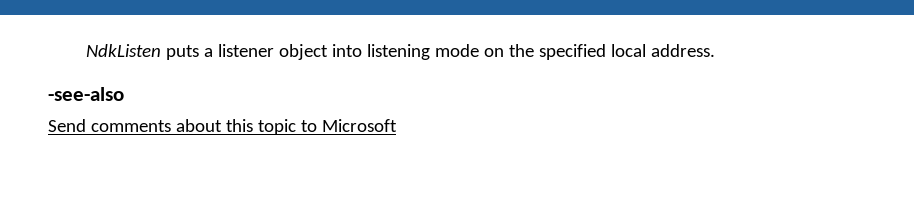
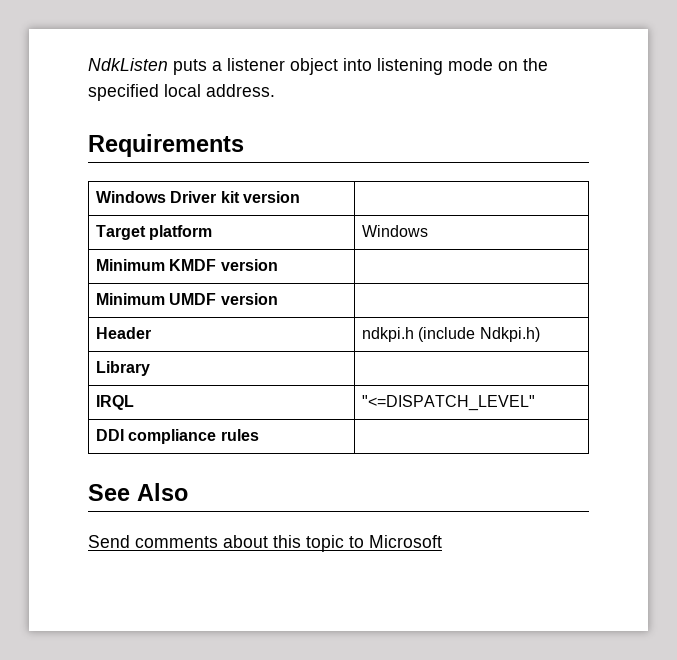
[48,87,124,101] -see-also -> [88,134,244,157] [96,191,301,203] [96,225,213,240] [362,225,429,237] [96,259,278,271] [96,293,278,305] [96,327,152,339] [362,327,540,342] [96,361,151,376] [96,395,135,410] [362,395,536,411] [96,429,259,444] [88,483,188,501] Requirements // Windows Driver kit version | // Target platform | Windows // Minimum KMDF version | // Minimum UMDF version | // Header | ndkpi.h (include Ndkpi.h) // Library | // IRQL | "<=DISPATCH_LEVEL" // DDI compliance rules | // See Also

